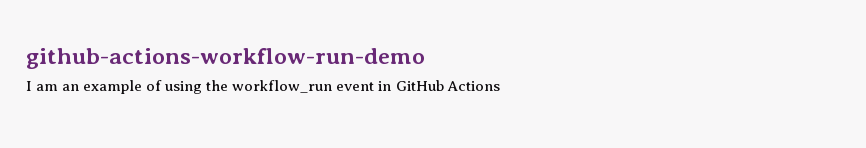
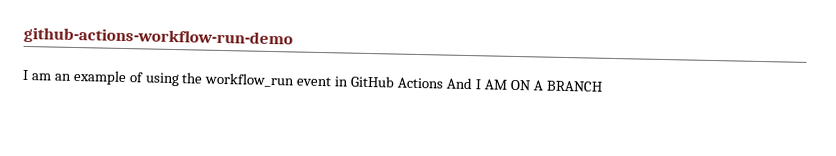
(500, 86) none -> [445,77,602,92] And I AM ON A BRANCH

